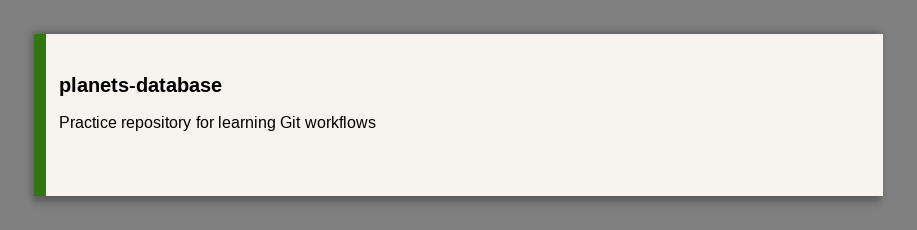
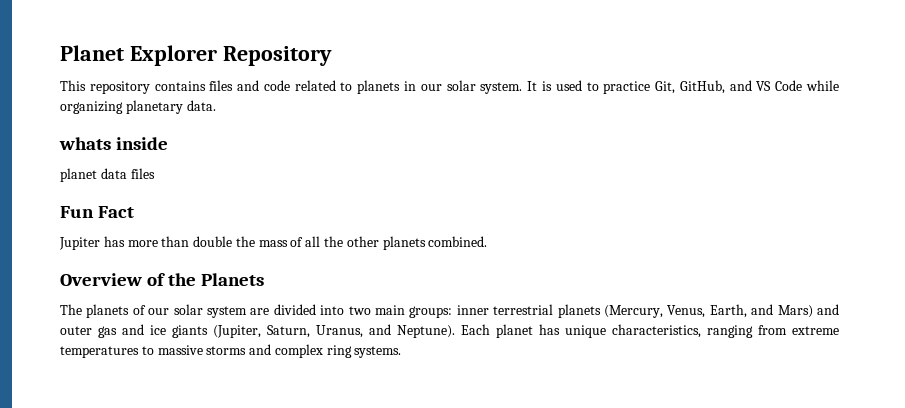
[59,77,222,96] [59,116,376,131] planets-database // Practice repository for learning Git workflows -> [60,45,332,66] [60,80,839,94] [60,100,216,114] [59,137,169,150] [60,168,155,182] [60,206,135,218] [59,236,488,250] [60,273,265,286] [60,304,839,318] [60,324,839,338] [60,344,402,358] Planet Explorer Repository // This repository contains files and code related to planets in our solar system. It is used to practice Git, GitHub, and VS Code while organizing planetary data. // whats inside // planet data files // Fun Fact // Jupiter has more than double the mass of all the other planets combined. // Overview of the Planets // The planets of our solar system are divided into two main groups: inner terrestrial planets (Mercury, Venus, Earth, and Mars) and outer gas and ice giants (Jupiter, Saturn, Uranus, and Neptune). Each planet has unique characteristics, ranging from extreme temperatures to massive storms and complex ring systems.

